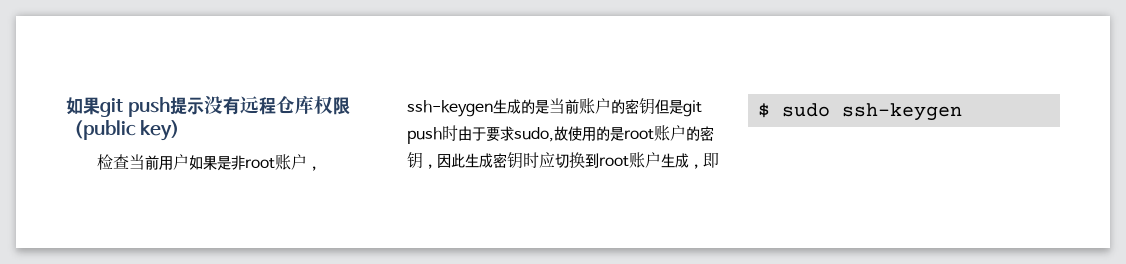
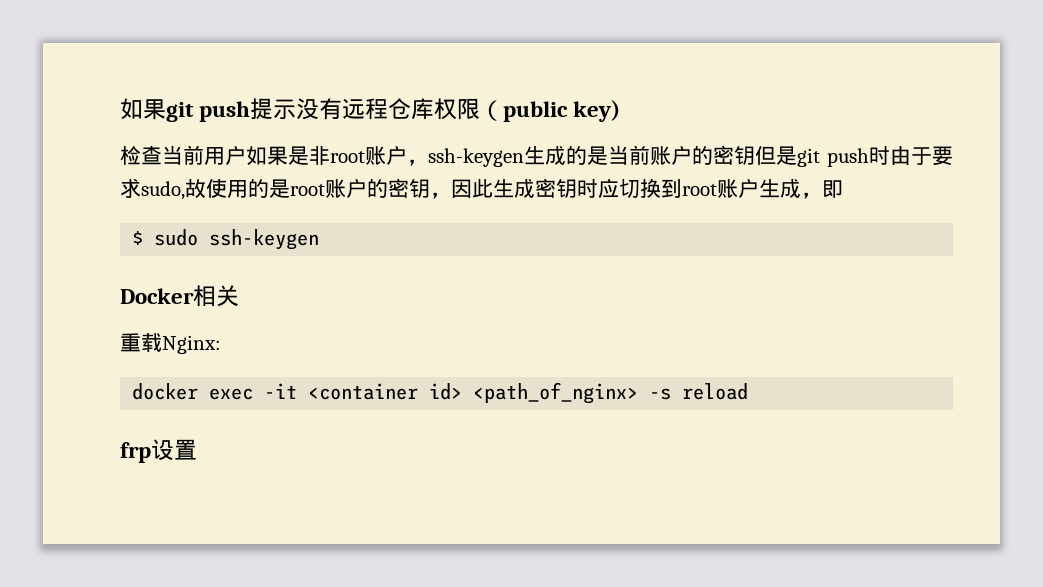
(962, 112) none -> [120,285,239,307] [120,333,221,354] [132,382,749,404] [120,439,197,463] // Docker相关 // 重载Nginx: // docker exec -it <container id> <path_of_nginx> -s reload // frp设置

